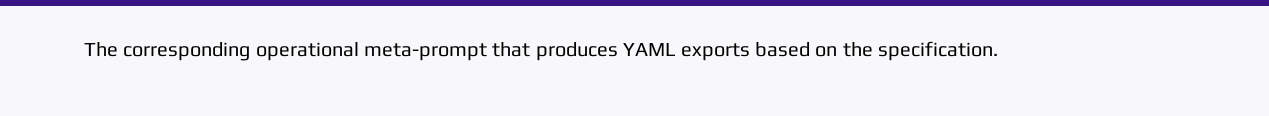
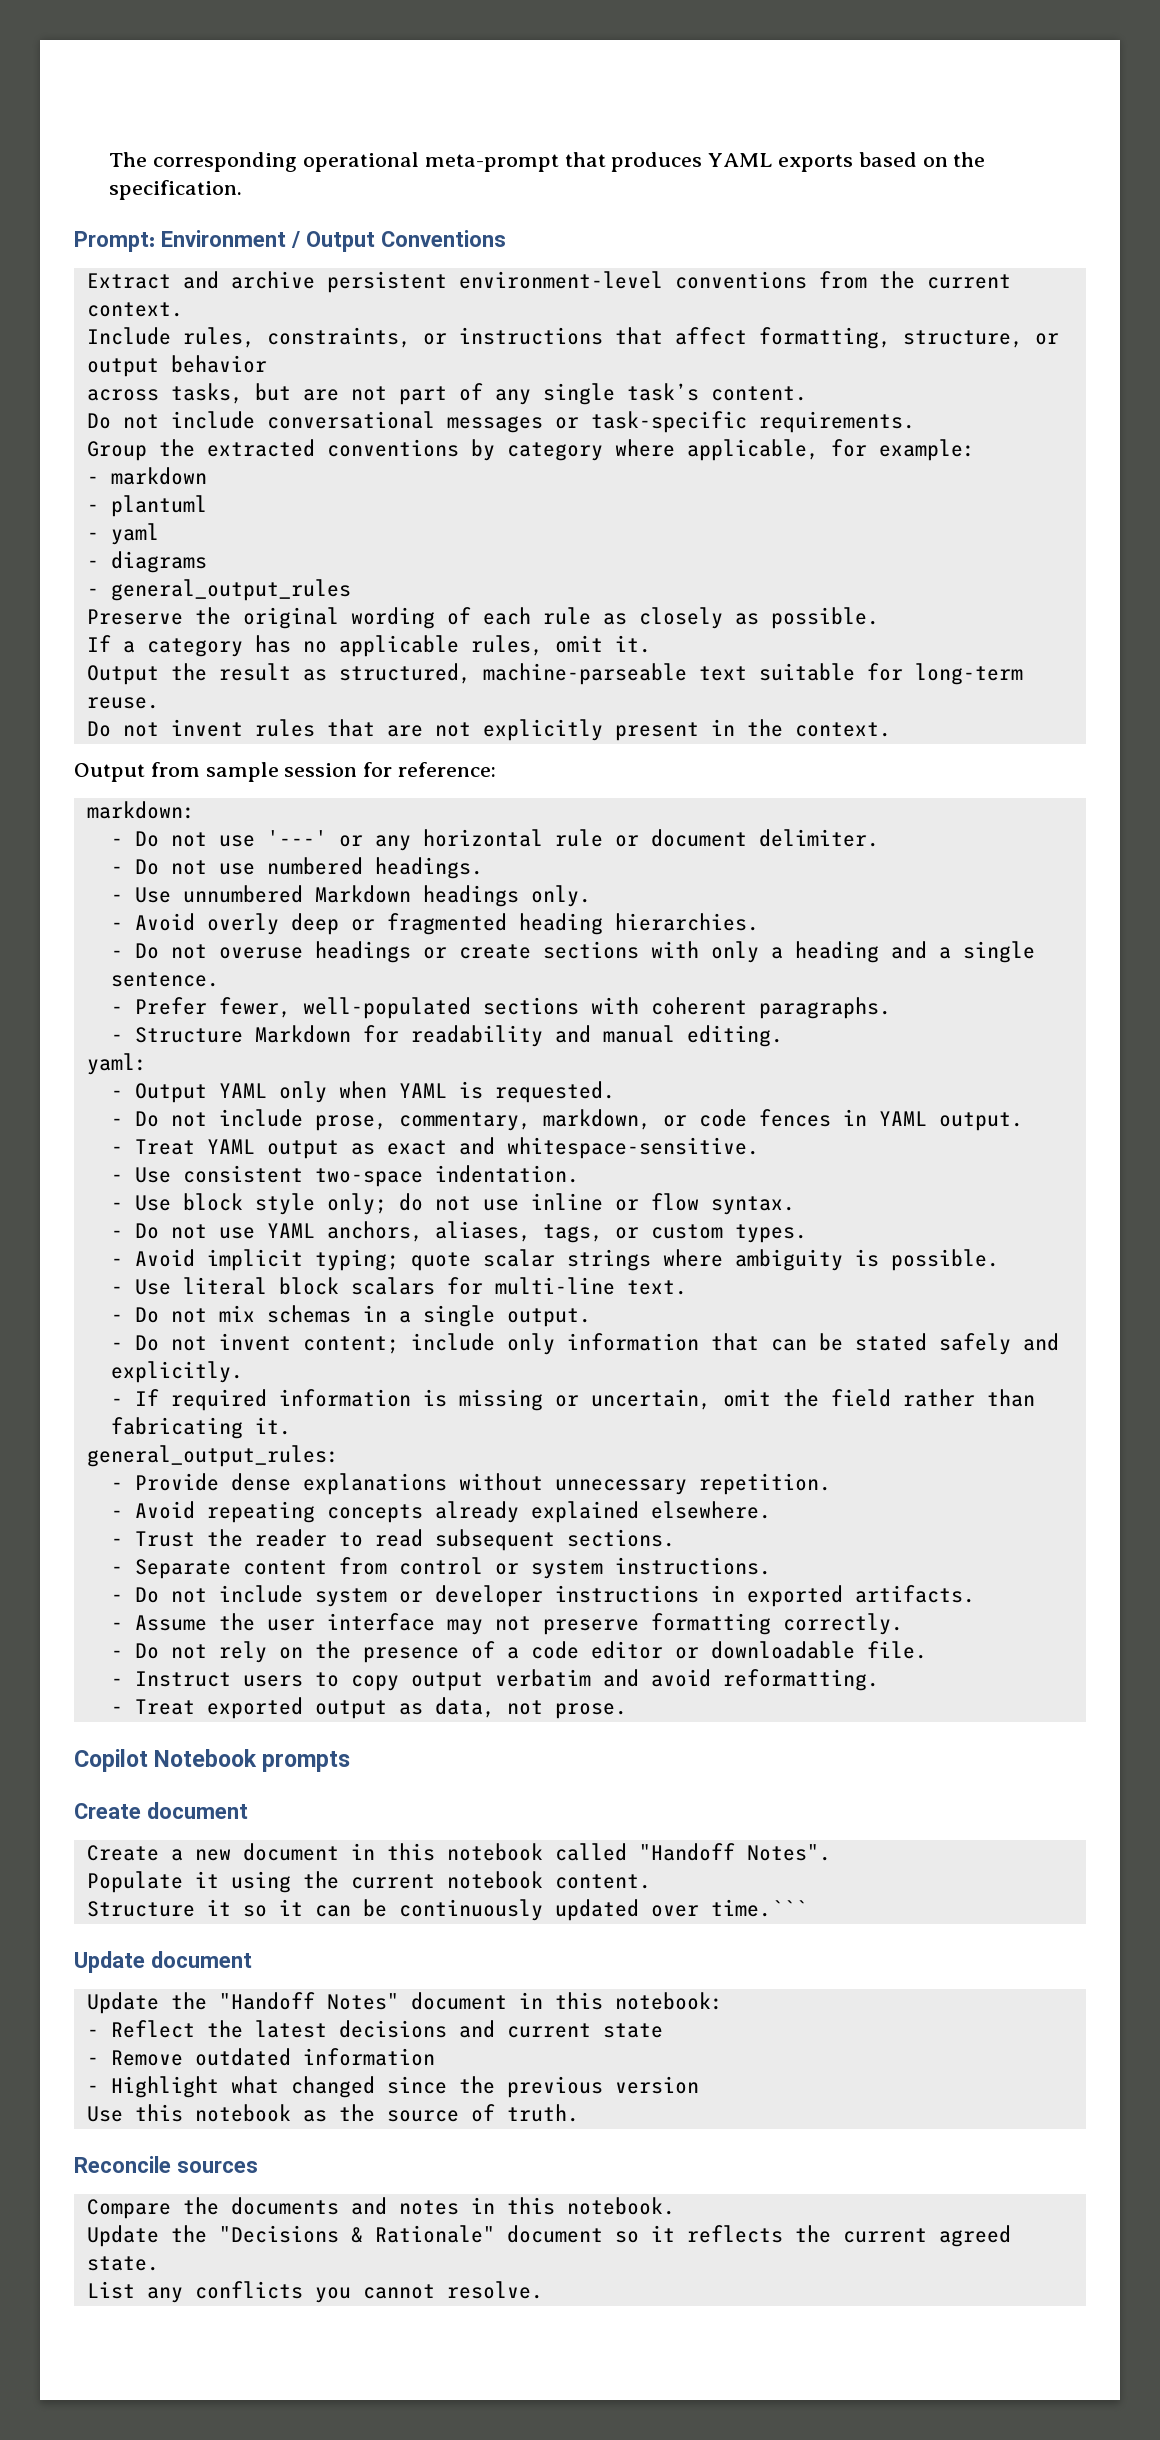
(999, 51) none -> [74,230,506,252] [86,271,1011,293] [86,302,183,317] [86,327,1059,349] [86,355,267,377] [86,383,807,405] [86,411,915,433] [86,439,975,461] [86,467,207,485] [86,495,207,517] [86,523,159,545] [86,551,207,573] [86,579,351,601] [86,607,879,629] [86,635,651,657] [86,663,1023,685] [86,697,159,709] [86,719,891,741] [74,762,497,782] [86,801,195,819] [110,829,879,851] [110,857,483,879] [110,885,591,907] [110,913,759,935] [110,941,1035,963] [110,972,219,987] [110,997,891,1019] [110,1025,783,1047] [86,1053,147,1075] [110,1081,615,1103] [110,1109,1023,1131] [110,1137,759,1159] [110,1165,579,1187] [110,1193,795,1215] [110,1221,807,1243] [110,1249,999,1271] [110,1277,687,1295] [110,1305,591,1327] [110,1333,1059,1355] [110,1361,243,1383] [110,1389,1035,1411] [110,1417,291,1439] [86,1445,339,1467] [110,1473,831,1495] [110,1501,771,1523] [110,1529,675,1551] [110,1557,771,1579] [110,1585,975,1607] [110,1613,903,1635] [110,1641,927,1663] [110,1669,879,1691] [110,1697,627,1719] [74,1749,351,1772] [74,1802,248,1819] [86,1843,831,1861] [86,1871,651,1893] [86,1899,807,1921] [74,1951,252,1973] [86,1992,723,2014] [86,2020,663,2038] [86,2048,435,2066] [86,2076,699,2098] [86,2104,579,2122] [74,2156,258,2173] [86,2197,675,2219] [86,2225,1011,2247] [86,2256,159,2271] [86,2281,543,2303] // Prompt: Environment / Output Conventions // Extract and archive persistent environment-level conventions from the current context. // Include rules, constraints, or instructions that affect formatting, structure, or output behavior // across tasks, but are not part of any single task’s content. // Do not include conversational messages or task-specific requirements. // Group the extracted conventions by category where applicable, for example: // - markdown // - plantuml // - yaml // - diagrams // - general_output_rules // Preserve the original wording of each rule as closely as possible. // If a category has no applicable rules, omit it. // Output the result as structured, machine-parseable text suitable for long-term reuse. // Do not invent rules that are not explicitly present in the context. // Output from sample session for reference: // markdown: // - Do not use '---' or any horizontal rule or document delimiter. // - Do not use numbered headings. // - Use unnumbered Markdown headings only. // - Avoid overly deep or fragmented heading hierarchies. // - Do not overuse headings or create sections with only a heading and a single sentence. // - Prefer fewer, well-populated sections with coherent paragraphs. // - Structure Markdown for readability and manual editing. // yaml: // - Output YAML only when YAML is requested. // - Do not include prose, commentary, markdown, or code fences in YAML output. // - Treat YAML output as exact and whitespace-sensitive. // - Use consistent two-space indentation. // - Use block style only; do not use inline or flow syntax. // - Do not use YAML anchors, aliases, tags, or custom types. // - Avoid implicit typing; quote scalar strings where ambiguity is possible. // - Use literal block scalars for multi-line text. // - Do not mix schemas in a single output. // - Do not invent content; include only information that can be stated safely and explicitly. // - If required information is missing or uncertain, omit the field rather than fabricating it. // general_output_rules: // - Provide dense explanations without unnecessary repetition. // - Avoid repeating concepts already explained elsewhere. // - Trust the reader to read subsequent sections. // - Separate content from control or system instructions. // - Do not include system or developer instructions in exported artifacts. // - Assume the user interface may not preserve formatting correctly. // - Do not rely on the presence of a code editor or downloadable file. // - Instruct users to copy output verbatim and avoid reformatting. // - Treat exported output as data, not prose. // Copilot Notebook prompts // Create document // Create a new document in this notebook called "Handoff Notes". // Populate it using the current notebook content. // Structure it so it can be continuously updated over time.``` // Update document // Update the "Handoff Notes" document in this notebook: // - Reflect the latest decisions and current state // - Remove outdated information // - Highlight what changed since the previous version // Use this notebook as the source of truth. // Reconcile sources // Compare the documents and notes in this notebook. // Update the "Decisions & Rationale" document so it reflects the current agreed state. // List any conflicts you cannot resolve.

